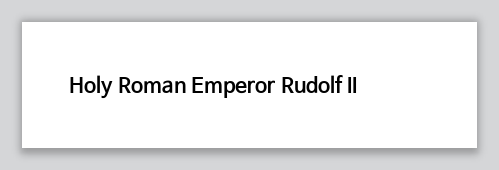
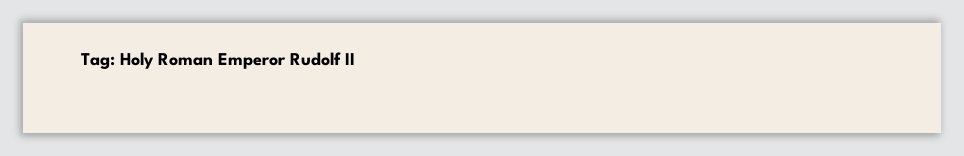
(69, 87) none -> [81,53,115,69] Tag:

